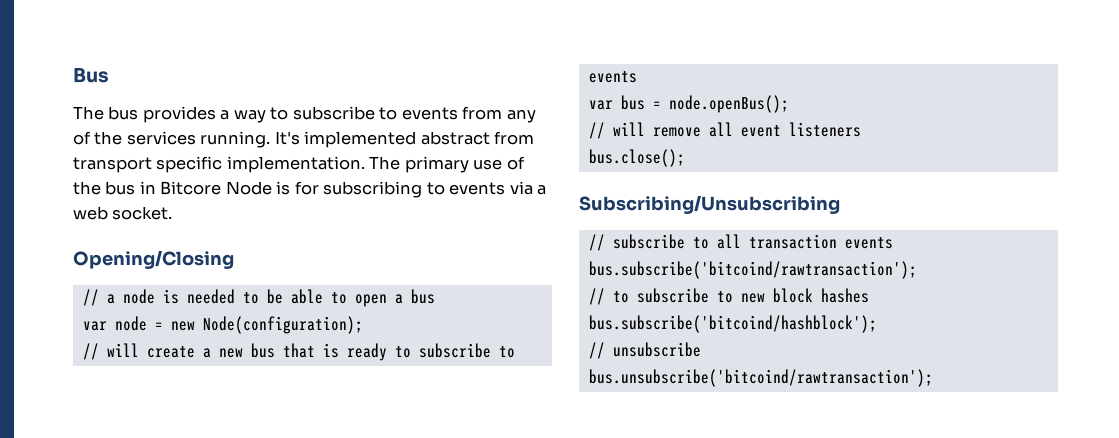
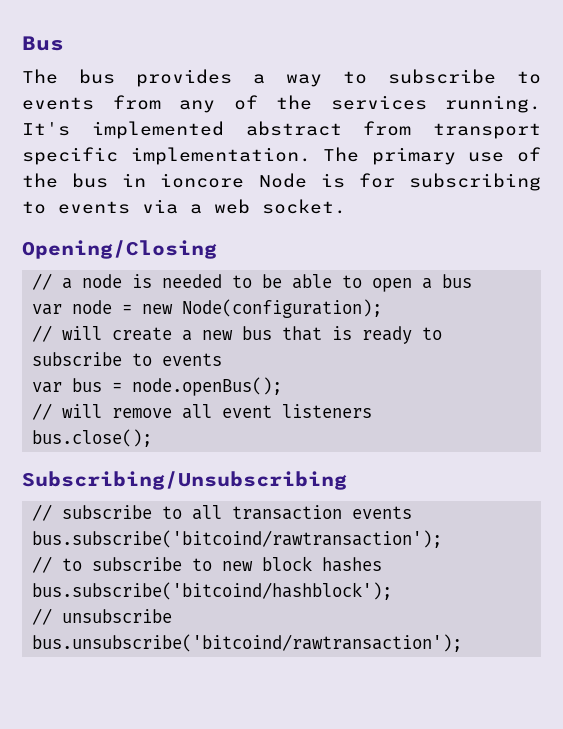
[160,181,222,195] Bitcore -> [160,173,245,188] ioncore

